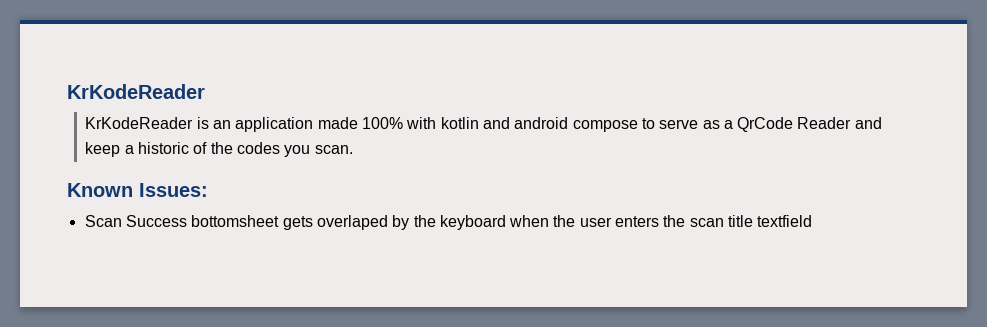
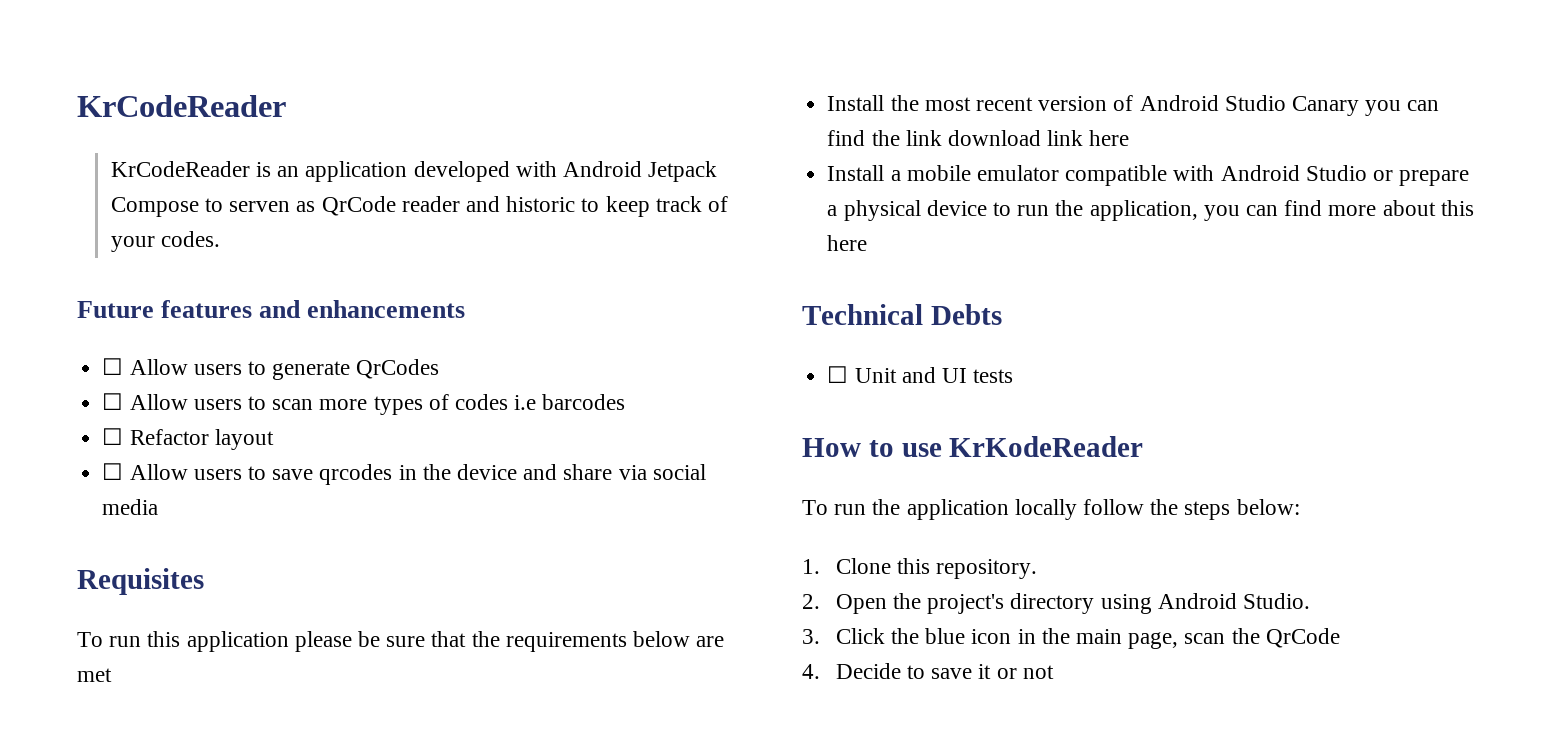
[67,84,205,99] [85,117,194,129] KrKodeReader // KrKodeReader -> [77,95,286,117] [110,161,250,177] KrCodeReader // KrCodeReader
[317,117,882,132] [85,142,353,157] [67,183,208,197] [84,215,813,230] made 100% with kotlin and android compose to serve as a QrCode Reader and keep a historic of the codes you scan. // Known Issues: // Scan Success bottomsheet gets overlaped by the keyboard when the user enters the scan title textfield -> [413,161,718,182] [110,196,729,217] [110,231,220,252] [77,300,466,318] [102,358,440,380] [102,393,626,415] [102,428,274,450] [102,463,706,485] [102,499,159,515] [77,568,204,595] [77,631,725,652] [77,668,112,682] [827,95,1440,116] [827,130,1130,146] [827,165,1470,186] [827,200,1474,221] [827,235,868,251] [802,304,1002,325] [827,366,1014,383] [802,436,1144,457] [802,499,1300,520] [802,558,1038,579] [802,593,1311,614] [802,628,1340,649] [802,663,1054,679] developed with Android Jetpack Compose to serven as QrCode reader and historic to keep track of your codes. // Future features and enhancements // ☐ Allow users to generate QrCodes // ☐ Allow users to scan more types of codes i.e barcodes // ☐ Refactor layout // ☐ Allow users to save qrcodes in the device and share via social media // Requisites // To run this application please be sure that the requirements below are met // Install the most recent version of Android Studio Canary you can find the link download link here // Install a mobile emulator compatible with Android Studio or prepare a physical device to run the application, you can find more about this here // Technical Debts // ☐ Unit and UI tests // How to use KrKodeReader // To run the application locally follow the steps below: // 1. Clone this repository. // 2. Open the project's directory using Android Studio. // 3. Click the blue icon in the main page, scan the QrCode // 4. Decide to save it or not

